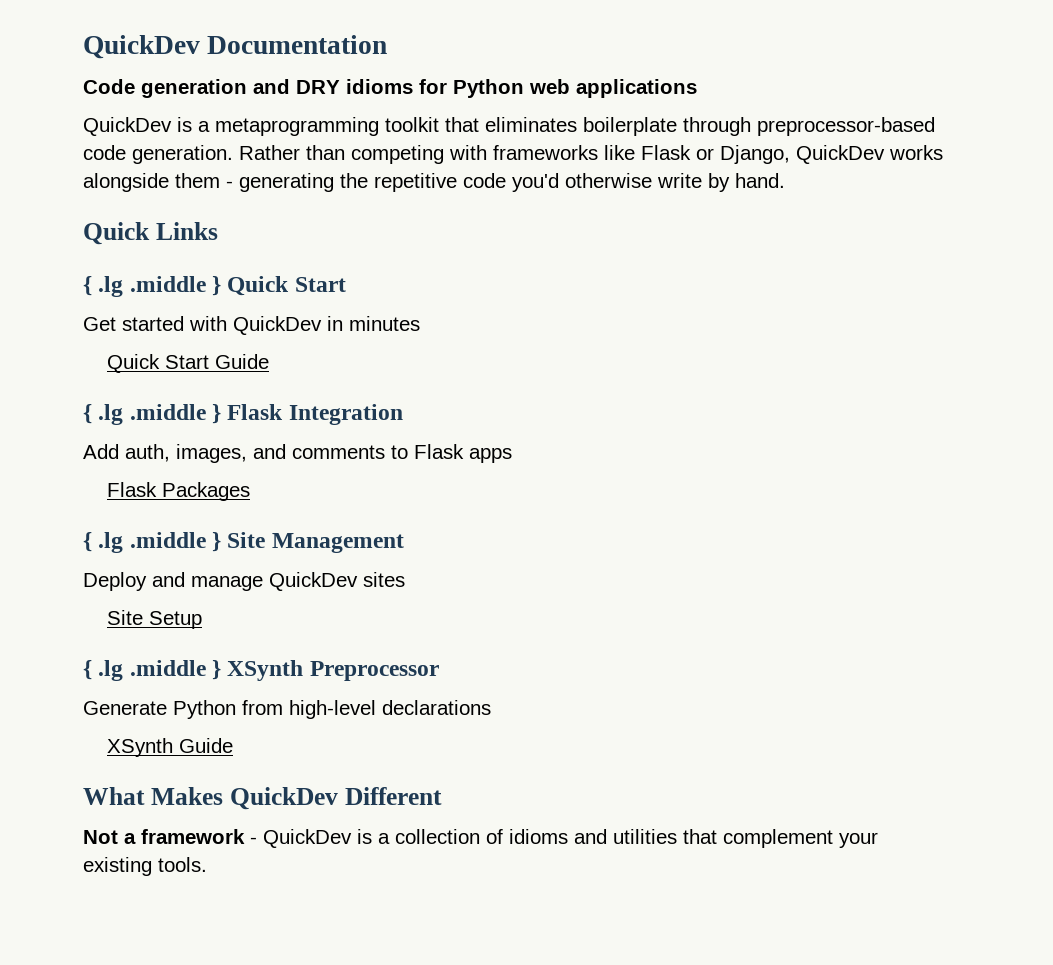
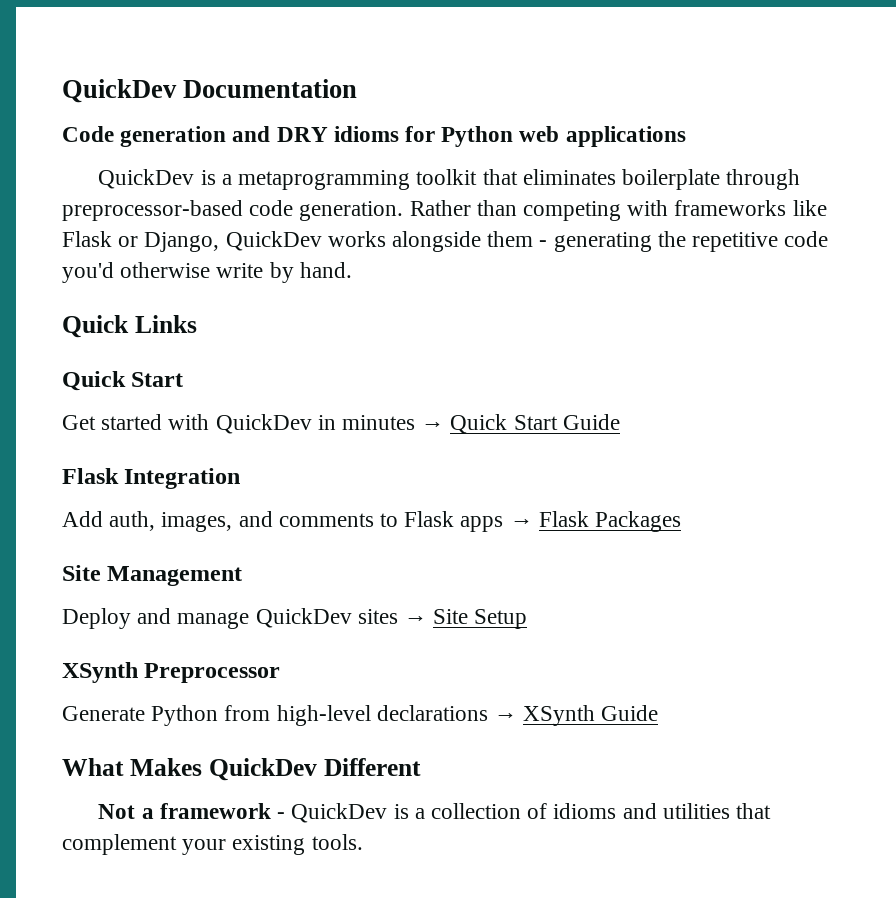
[83,276,222,297] { .lg .middle } -> (197, 324) none
(420, 323) // -> [421,421,445,430] →
[83,404,222,425] { .lg .middle } -> (620, 422) none
(512, 455) // -> [509,518,533,527] →
[83,532,222,553] { .lg .middle } -> (682, 521) none
(405, 579) // -> [404,615,428,624] →
[83,660,222,681] { .lg .middle } -> (528, 619) none
(491, 707) // -> [494,712,518,721] →

